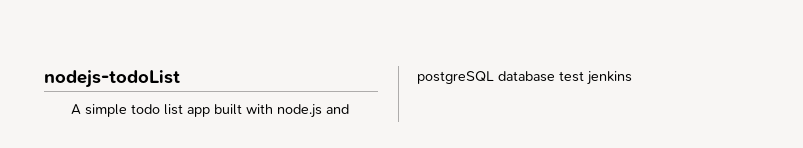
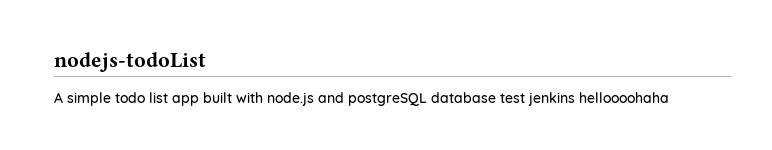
(632, 78) none -> [579,92,669,103] helloooohaha

